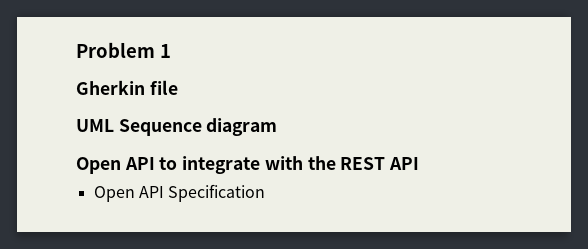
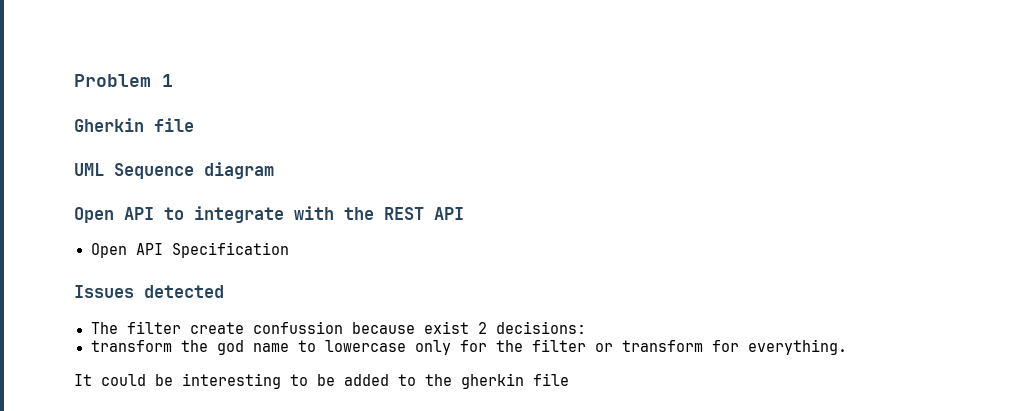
(266, 193) none -> [74,285,224,298] [90,321,586,334] [90,339,847,355] [74,373,569,389] // Issues detected // The filter create confussion because exist 2 decisions: // transform the god name to lowercase only for the filter or transform for everything. // It could be interesting to be added to the gherkin file

